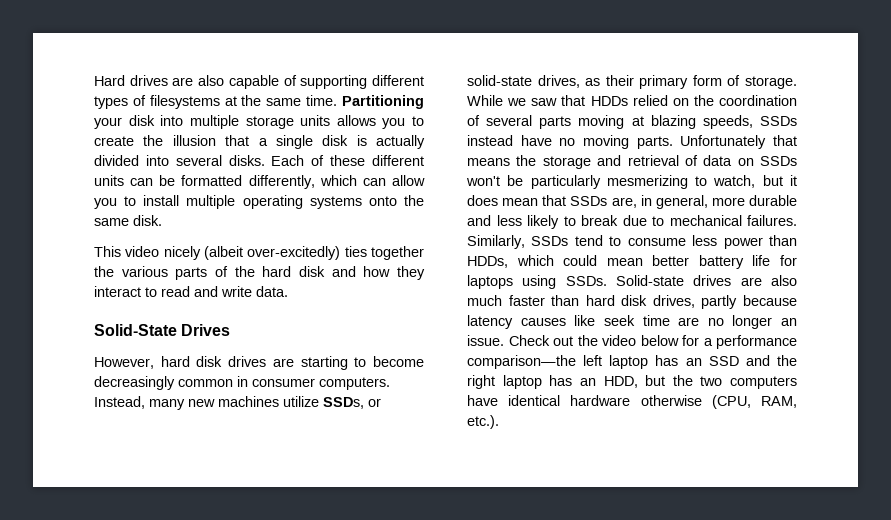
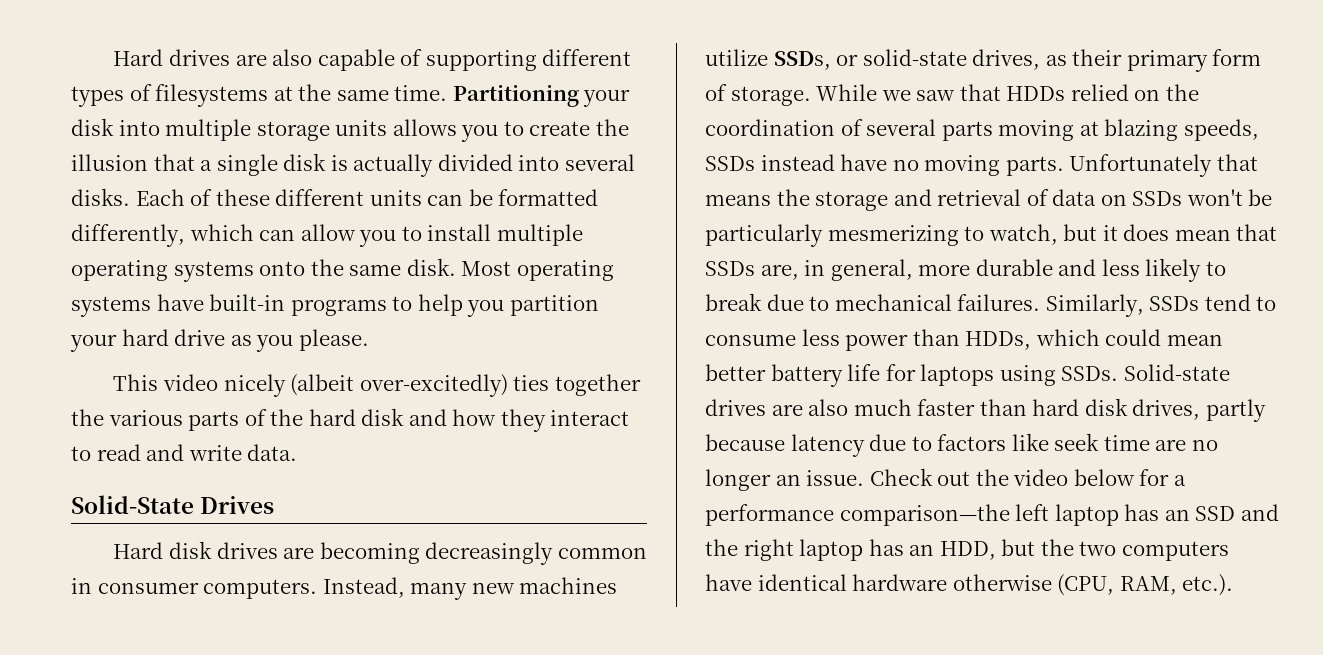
(162, 220) none -> [461,260,614,281] [71,294,599,317] [70,329,369,352] Most operating systems have built-in programs to help you partition your hard drive as you please.
[94,356,190,369] However, hard -> [113,542,164,559] Hard
[300,356,424,370] starting to become -> [319,542,420,564] becoming
[520,318,566,326] causes -> [869,434,1007,451] due to factors

